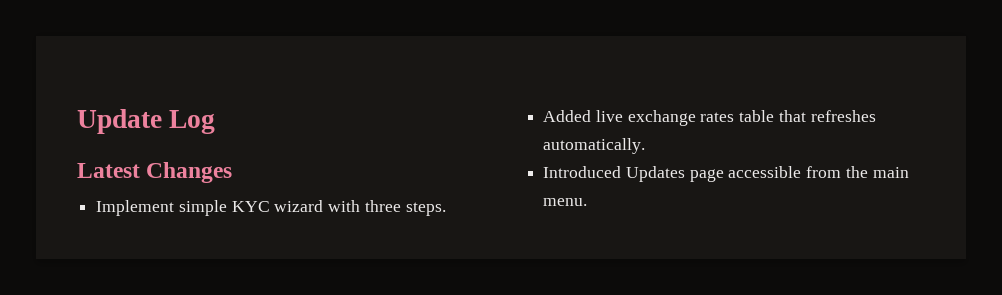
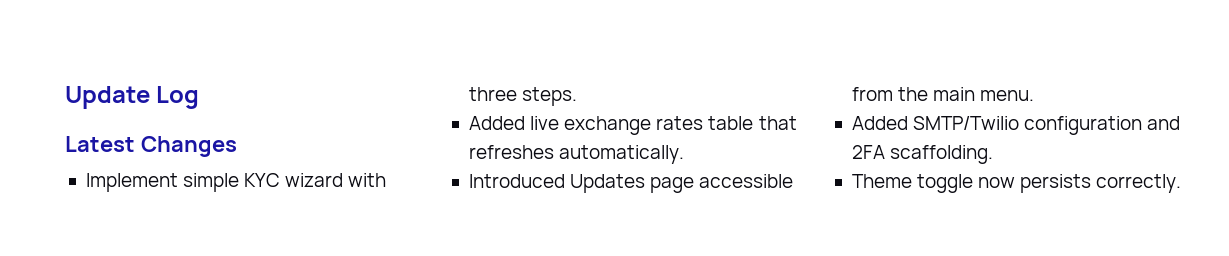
(588, 202) none -> [851,116,1181,135] [851,145,994,164] [851,174,1182,193] // Added SMTP/Twilio configuration and 2FA scaffolding. // Theme toggle now persists correctly.

